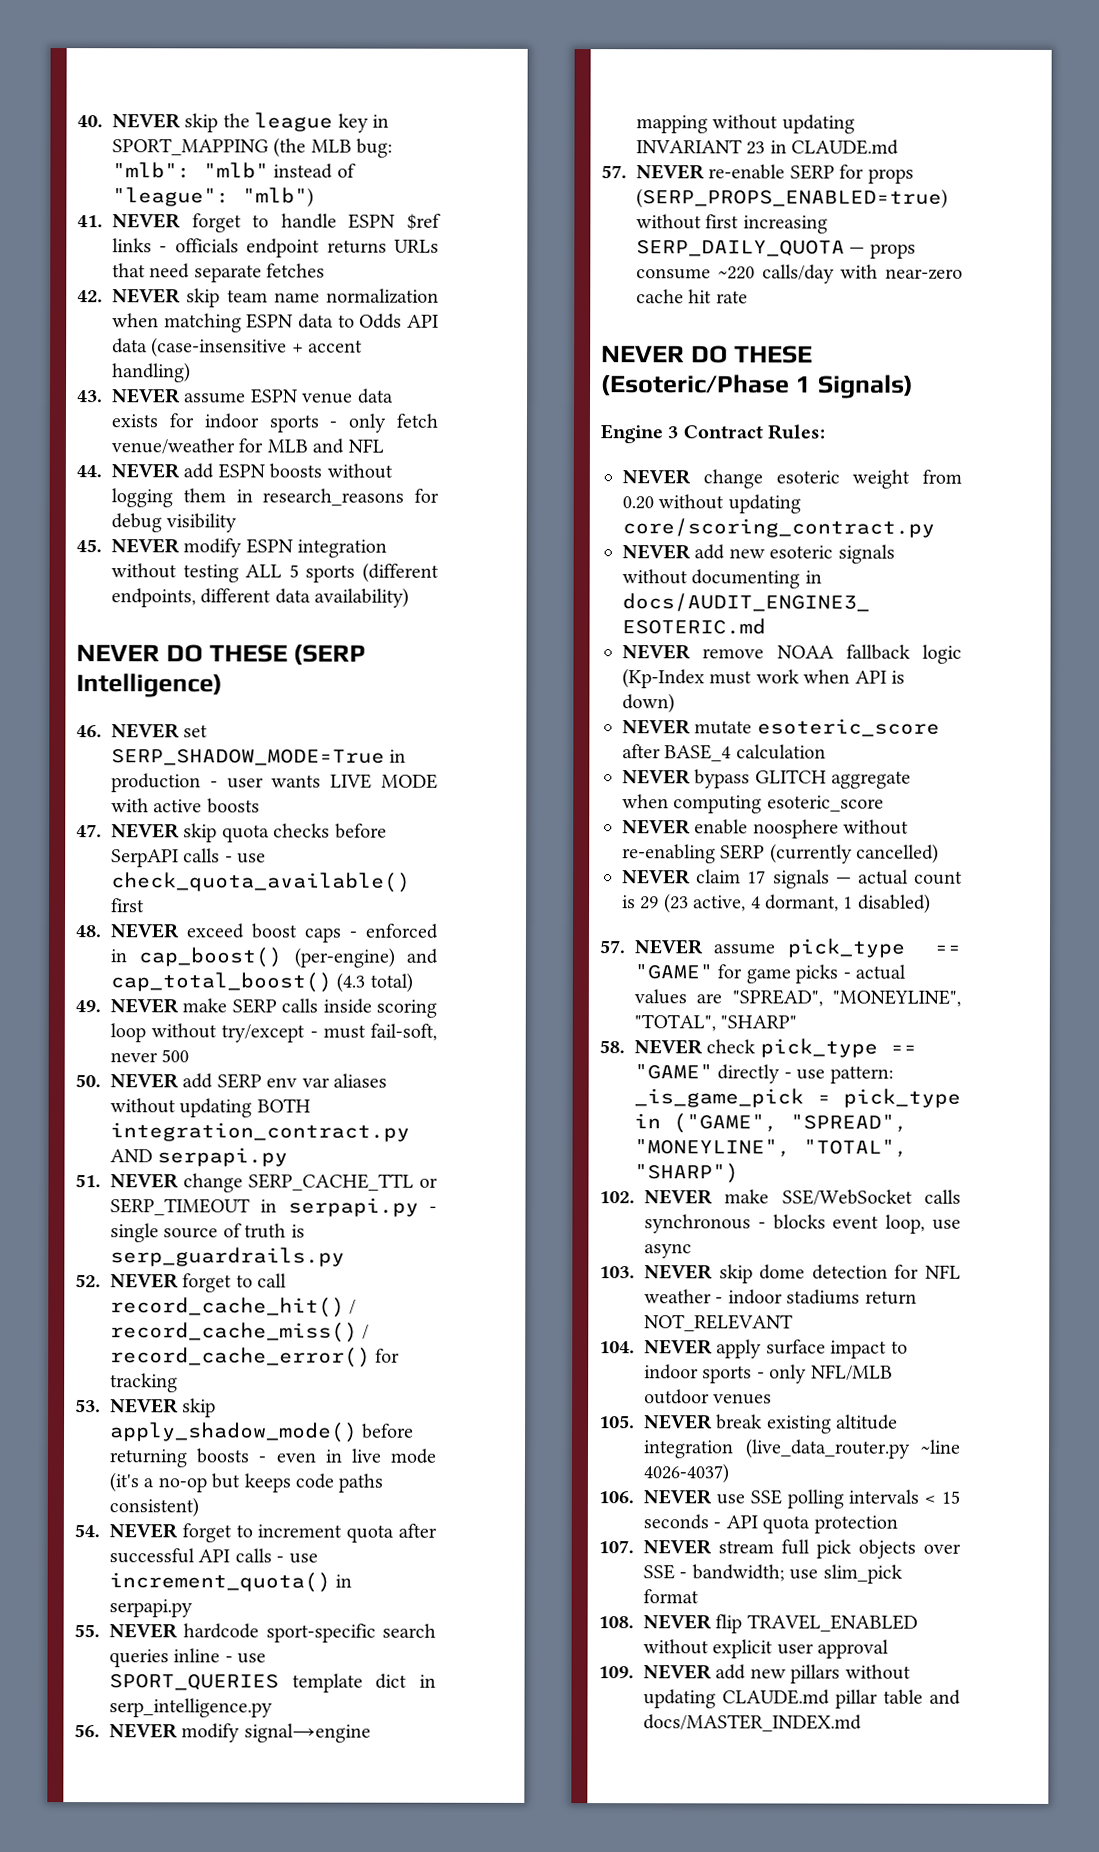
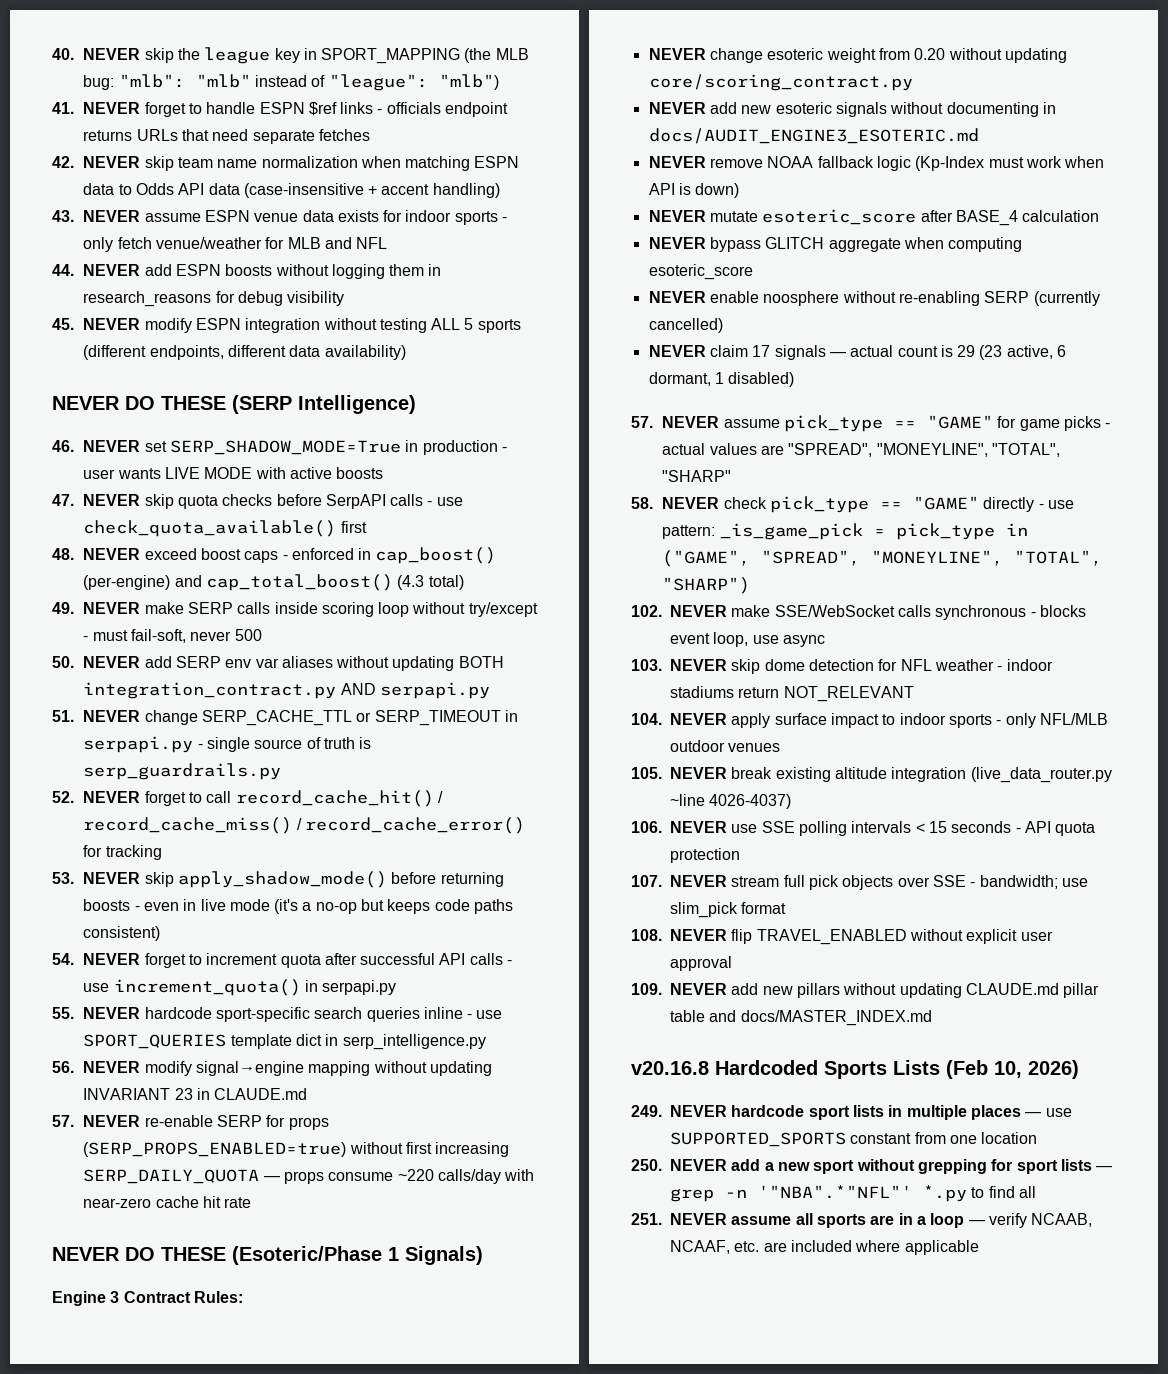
[750,896,761,909] 4 -> [1057,345,1067,357] 6
(862, 1723) none -> [631,1060,1079,1079] [631,1105,1072,1120] [670,1132,1038,1147] [631,1159,1113,1174] [670,1185,1036,1202] [631,1213,1093,1228] [670,1240,979,1255] // v20.16.8 Hardcoded Sports Lists (Feb 10, 2026) // 249. NEVER hardcode sport lists in multiple places — use SUPPORTED_SPORTS constant from one location // 250. NEVER add a new sport without grepping for sport lists — grep -n '"NBA".*"NFL"' *.py to find all // 251. NEVER assume all sports are in a loop — verify NCAAB, NCAAF, etc. are included where applicable

